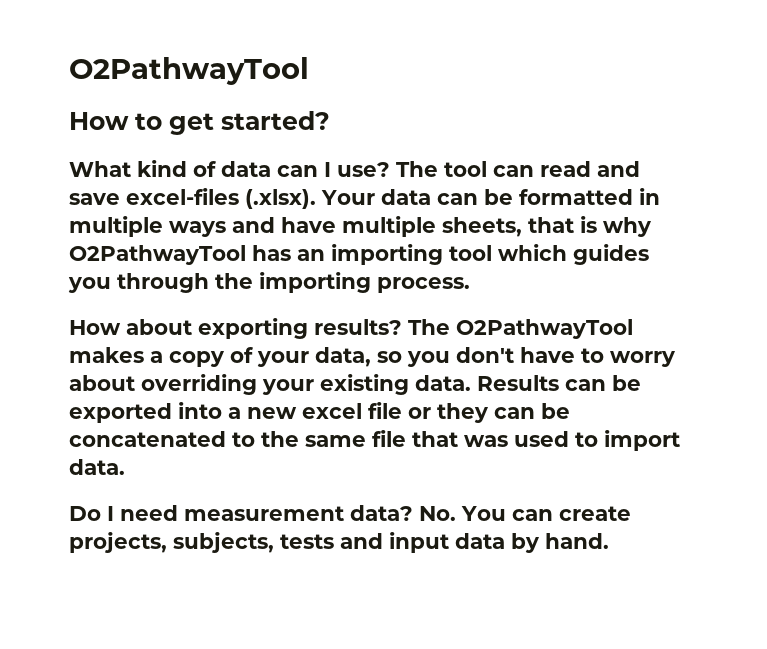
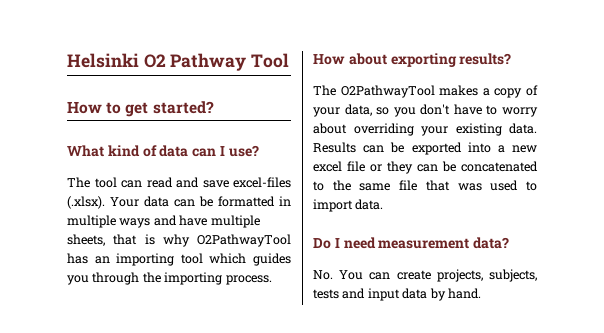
[69,57,309,85] O2PathwayTool -> [67,53,290,71] Helsinki O2 Pathway Tool
(390, 169) none -> (259, 151) //
(402, 327) none -> (512, 59) //
(413, 513) none -> (510, 243) //

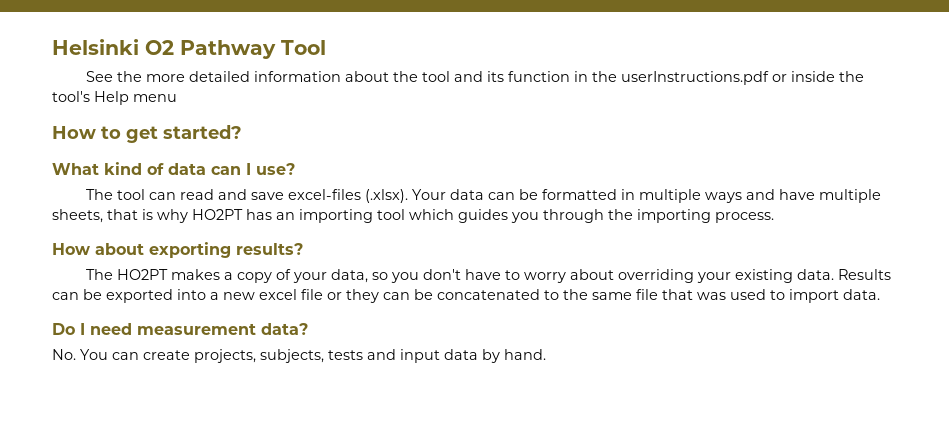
(290, 60) none -> [86,71,865,85] [52,91,177,105] // See the more detailed information about the tool and its function in the userInstructions.pdf or inside the tool's Help menu
[197,234,291,247] O2PathwayTool -> [192,209,243,220] HO2PT
[340,85,435,98] O2PathwayTool -> [117,269,169,280] HO2PT

